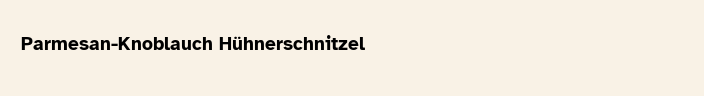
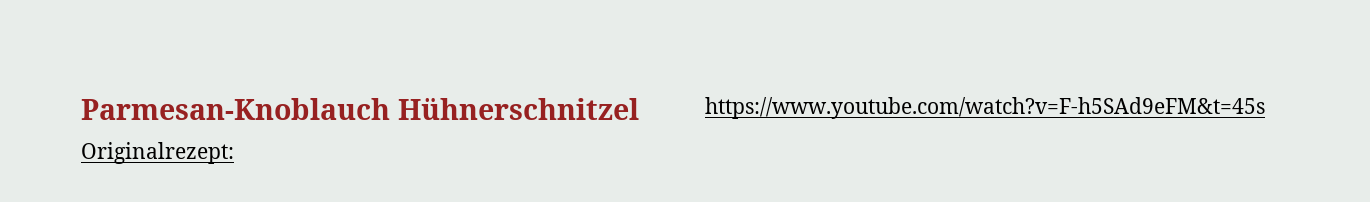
(365, 42) none -> [81,142,234,164] [705,97,1265,119] // Originalrezept: https://www.youtube.com/watch?v=F-h5SAd9eFM&t=45s

